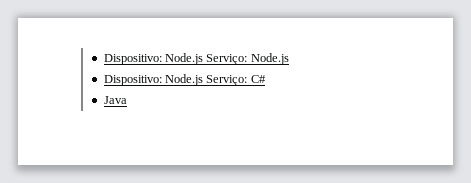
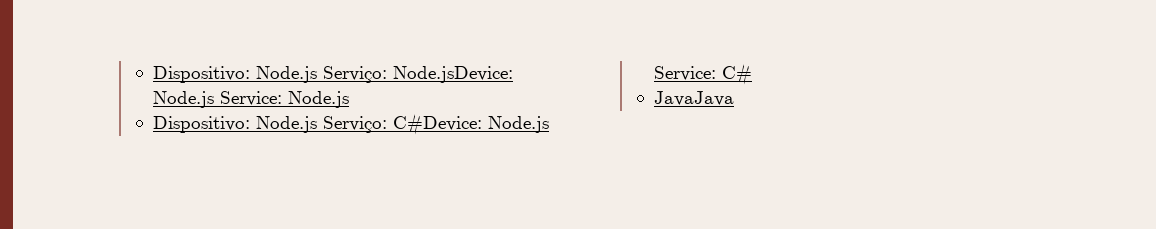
[103,53,248,65] Dispositivo: Node.js Serviço: -> [152,66,513,83] [152,91,282,108] Dispositivo: Node.js Serviço: Node.jsDevice: Node.js Service:
(248, 80) none -> [392,114,549,135] [653,66,716,81] C#Device: Node.js Service:
[103,96,127,104] Java -> [653,91,734,106] JavaJava

